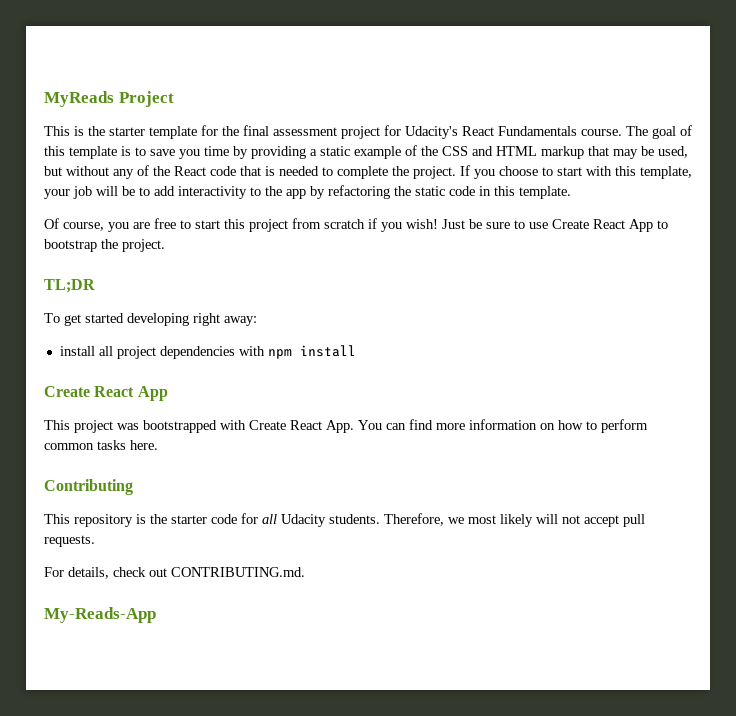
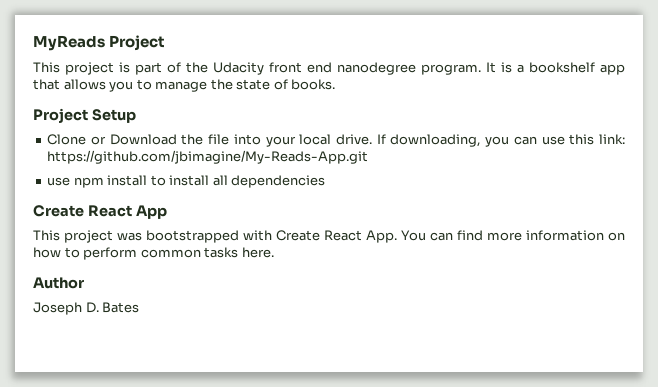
[74,125,692,139] [44,145,688,159] [44,165,692,179] [44,185,571,199] [44,218,668,232] [44,239,165,252] [44,279,95,293] [44,313,257,326] is the starter template for the final assessment project for Udacity's React Fundamentals course. The goal of this template is to save you time by providing a static example of the CSS and HTML markup that may be used, but without any of the React code that is needed to complete the project. If you choose to start with this template, your job will be to add interactivity to the app by refactoring the static code in this template. // Of course, you are free to start this project from scratch if you wish! Just be sure to use Create React App to bootstrap the project. // TL;DR // To get started developing right away: // -> [65,62,625,75] [33,79,336,92] [33,108,136,123] [47,134,626,147] [47,150,369,164] [47,175,166,188] project is part of the Udacity front end nanodegree program. It is a bookshelf app that allows you to manage the state of books. // Project Setup // Clone or Download the file into your local drive. If downloading, you can use this link: https://github.com/jbimagine/My-Reads-App.git // use npm install to
[116,346,156,359] project -> (228, 180) none
[238,345,356,359] with npm install -> (326, 181) none
[44,479,133,495] [44,513,645,527] [44,535,95,547] [44,567,305,579] [44,607,156,623] Contributing // This repository is the starter code for all Udacity students. Therefore, we most likely will not accept pull requests. // For details, check out CONTRIBUTING.md. // My-Reads-App -> [33,277,84,289] [33,302,140,315] Author // Joseph D. Bates

